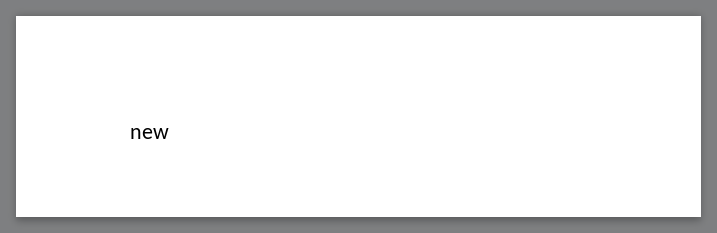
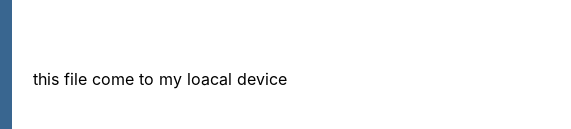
[130,128,169,139] new -> [33,72,287,89] this file come to my loacal device

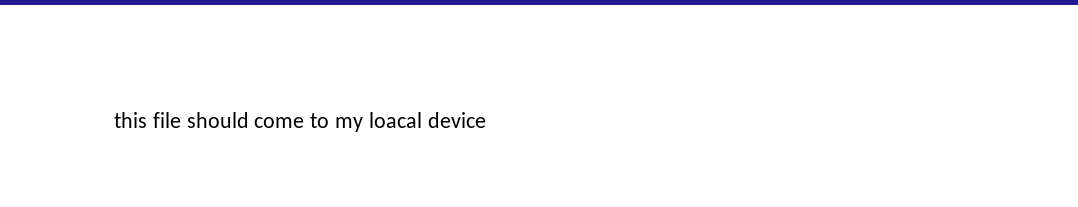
(87, 78) none -> [186,112,249,128] should

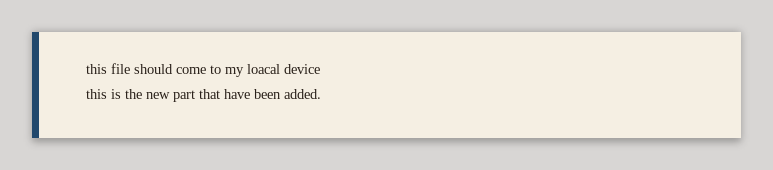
(486, 120) none -> [86,89,321,102] // this is the new part that have been added.

